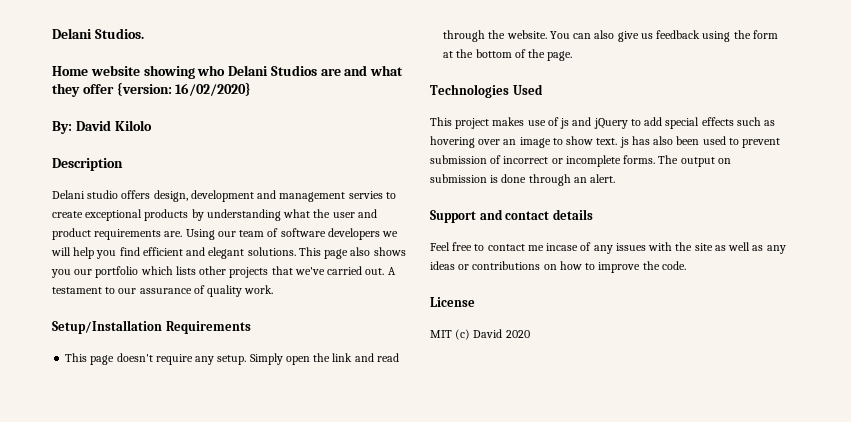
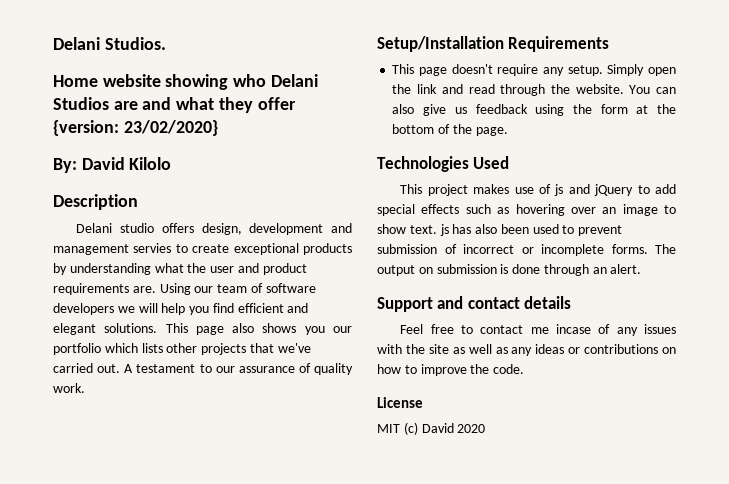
[175,82,252,96] 16/02/2020} -> [123,120,218,136] 23/02/2020}

